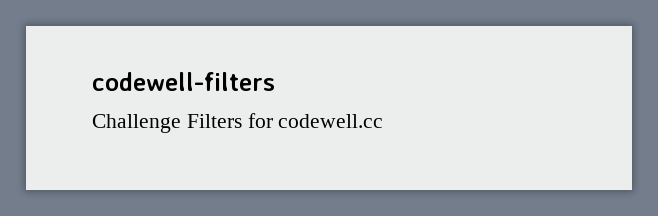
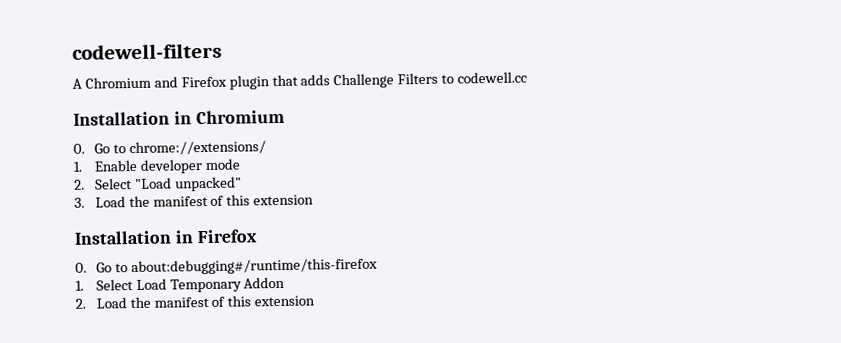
(275, 81) none -> [72,74,331,90] A Chromium and Firefox plugin that adds
[247,113,273,128] for -> [441,74,455,84] to
(384, 121) none -> [73,109,285,126] [73,140,266,156] [73,158,240,174] [74,176,242,192] [74,194,315,208] [74,229,257,245] [75,257,378,276] [75,276,286,293] [75,295,316,309] // Installation in Chromium // 0. Go to chrome://extensions/ // 1. Enable developer mode // 2. Select "Load unpacked" // 3. Load the manifest of this extension // Installation in Firefox // 0. Go to about:debugging#/runtime/this-firefox // 1. Select Load Temponary Addon // 2. Load the manifest of this extension

